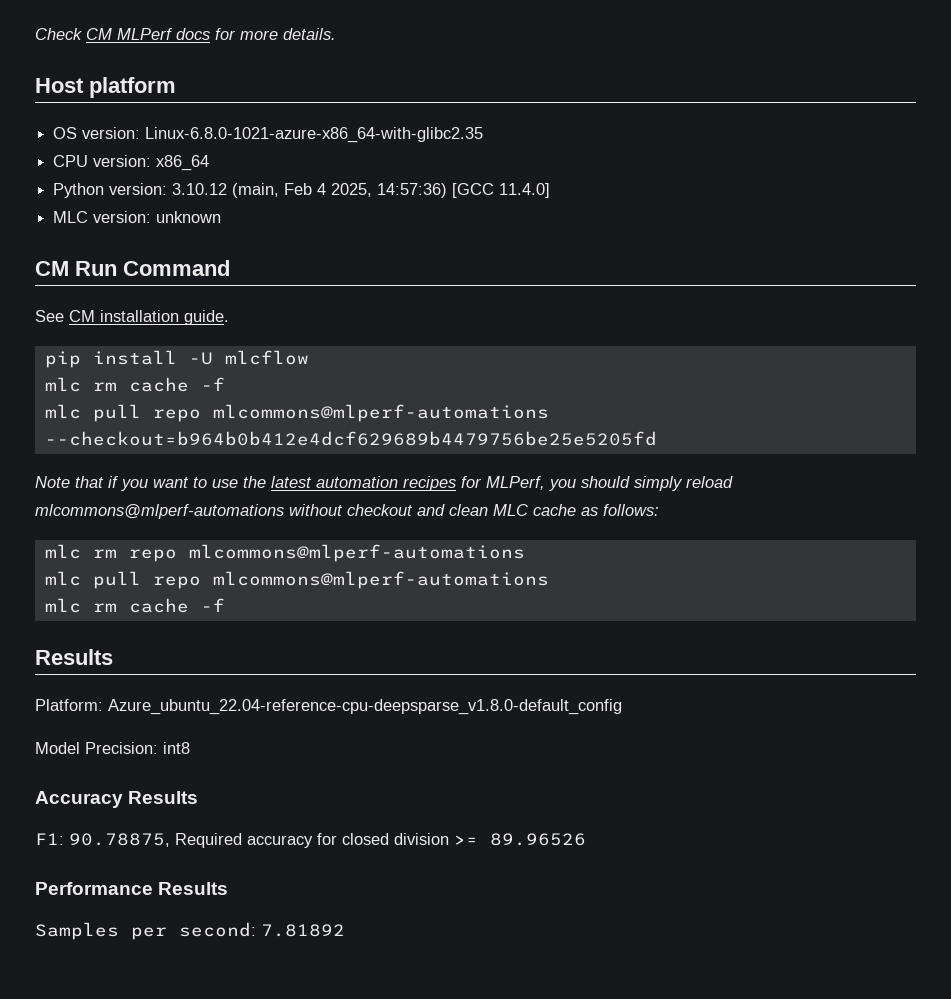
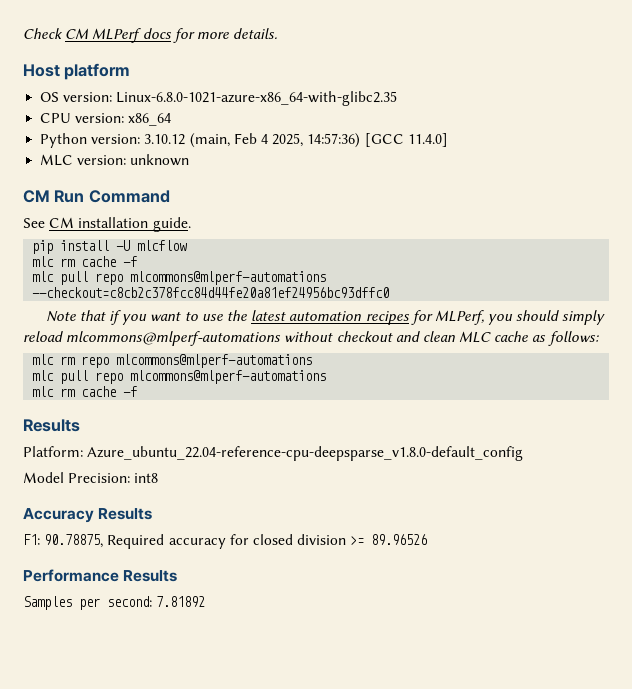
[44,431,657,446] --checkout=b964b0b412e4dcf629689b4479756be25e5205fd -> [32,287,390,298] --checkout=c8cb2c378fcc84d44fe20a81ef24956bc93dffc0

